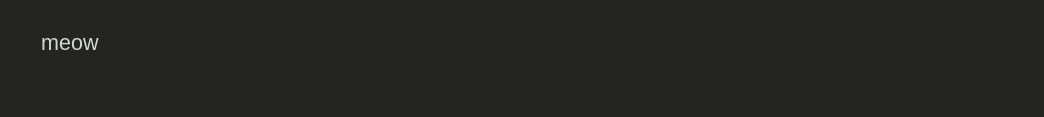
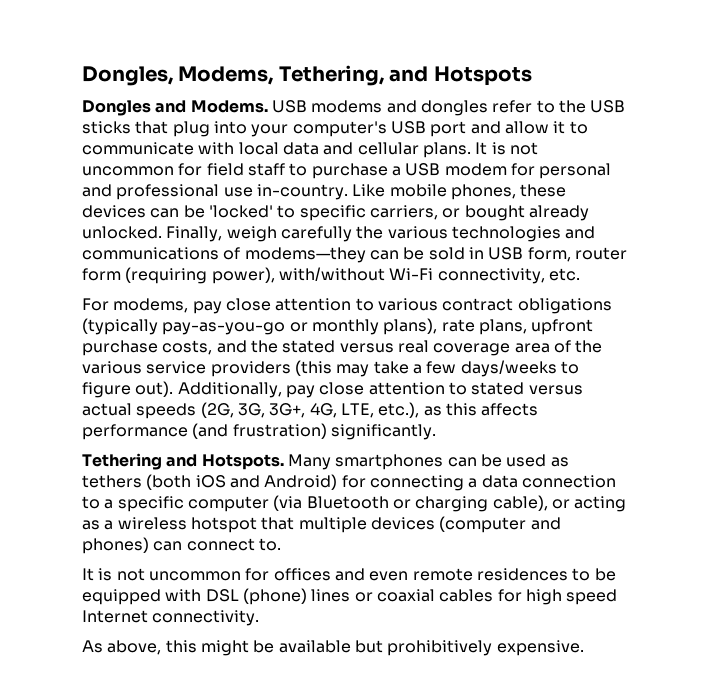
[41,38,99,50] meow -> [82,65,532,86] [82,100,626,116] [82,121,588,137] [82,142,538,158] [82,163,612,179] [82,184,567,200] [82,205,589,221] [82,226,596,242] [82,247,627,263] [82,267,580,284] [82,298,612,314] [82,318,594,335] [82,340,603,356] [82,360,579,377] [82,381,583,398] [82,402,539,419] [82,423,436,440] [82,453,569,470] [82,474,616,491] [82,495,627,512] [82,516,561,533] [82,537,281,554] [82,568,616,581] [82,588,618,605] [82,610,260,626] [82,640,584,656] Dongles, Modems, Tethering, and Hotspots // Dongles and Modems. USB modems and dongles refer to the USB sticks that plug into your computer's USB port and allow it to communicate with local data and cellular plans. It is not uncommon for field staff to purchase a USB modem for personal and professional use in-country. Like mobile phones, these devices can be 'locked' to specific carriers, or bought already unlocked. Finally, weigh carefully the various technologies and communications of modems—they can be sold in USB form, router form (requiring power), with/without Wi-Fi connectivity, etc. // For modems, pay close attention to various contract obligations (typically pay-as-you-go or monthly plans), rate plans, upfront purchase costs, and the stated versus real coverage area of the various service providers (this may take a few days/weeks to figure out). Additionally, pay close attention to stated versus actual speeds (2G, 3G, 3G+, 4G, LTE, etc.), as this affects performance (and frustration) significantly. // Tethering and Hotspots. Many smartphones can be used as tethers (both iOS and Android) for connecting a data connection to a specific computer (via Bluetooth or charging cable), or acting as a wireless hotspot that multiple devices (computer and phones) can connect to. // It is not uncommon for offices and even remote residences to be equipped with DSL (phone) lines or coaxial cables for high speed Internet connectivity. // As above, this might be available but prohibitively expensive.

